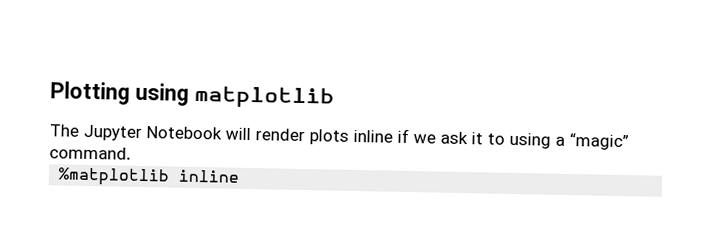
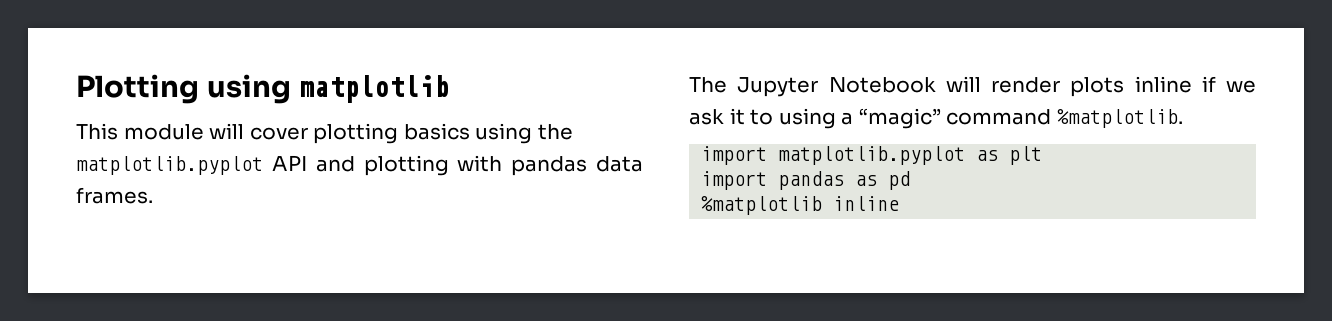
(335, 97) none -> [76,123,573,144] [76,155,643,176] [76,187,153,204] // This module will cover plotting basics using the matplotlib.pyplot API and plotting with pandas data frames.
[49,146,131,160] command. -> [946,109,1183,128] [701,146,1043,165] [701,171,911,190] command %matplotlib. // import matplotlib.pyplot as plt // import pandas as pd

